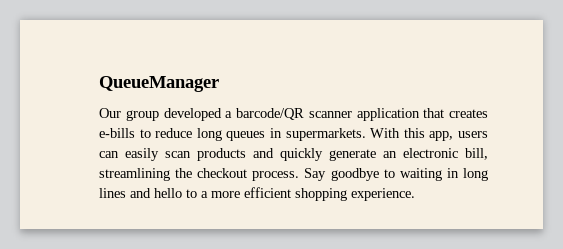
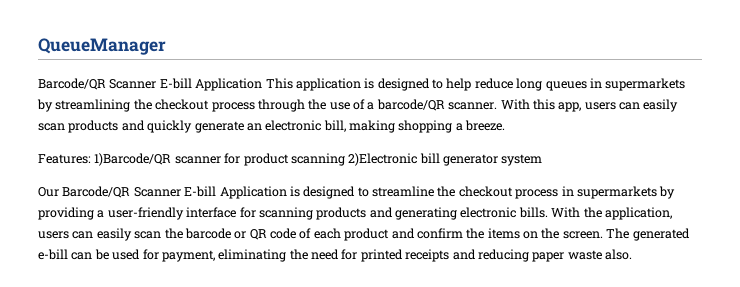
[99,108,488,121] [99,128,366,141] Our group developed a barcode/QR scanner application that creates e-bills to reduce long queues in supermarkets. -> [38,78,686,91] [37,99,498,112] Barcode/QR Scanner E-bill Application This application is designed to help reduce long queues in supermarkets by streamlining the checkout process through the use of a barcode/QR scanner.
[99,168,488,181] [99,187,415,201] streamlining the checkout process. Say goodbye to waiting in long lines and hello to a more efficient shopping experience. -> [349,120,506,133] [38,153,543,166] [38,186,676,199] [38,207,672,220] [38,228,690,241] [38,249,632,262] making shopping a breeze. // Features: 1)Barcode/QR scanner for product scanning 2)Electronic bill generator system // Our Barcode/QR Scanner E-bill Application is designed to streamline the checkout process in supermarkets by providing a user-friendly interface for scanning products and generating electronic bills. With the application, users can easily scan the barcode or QR code of each product and confirm the items on the screen. The generated e-bill can be used for payment, eliminating the need for printed receipts and reducing paper waste also.

